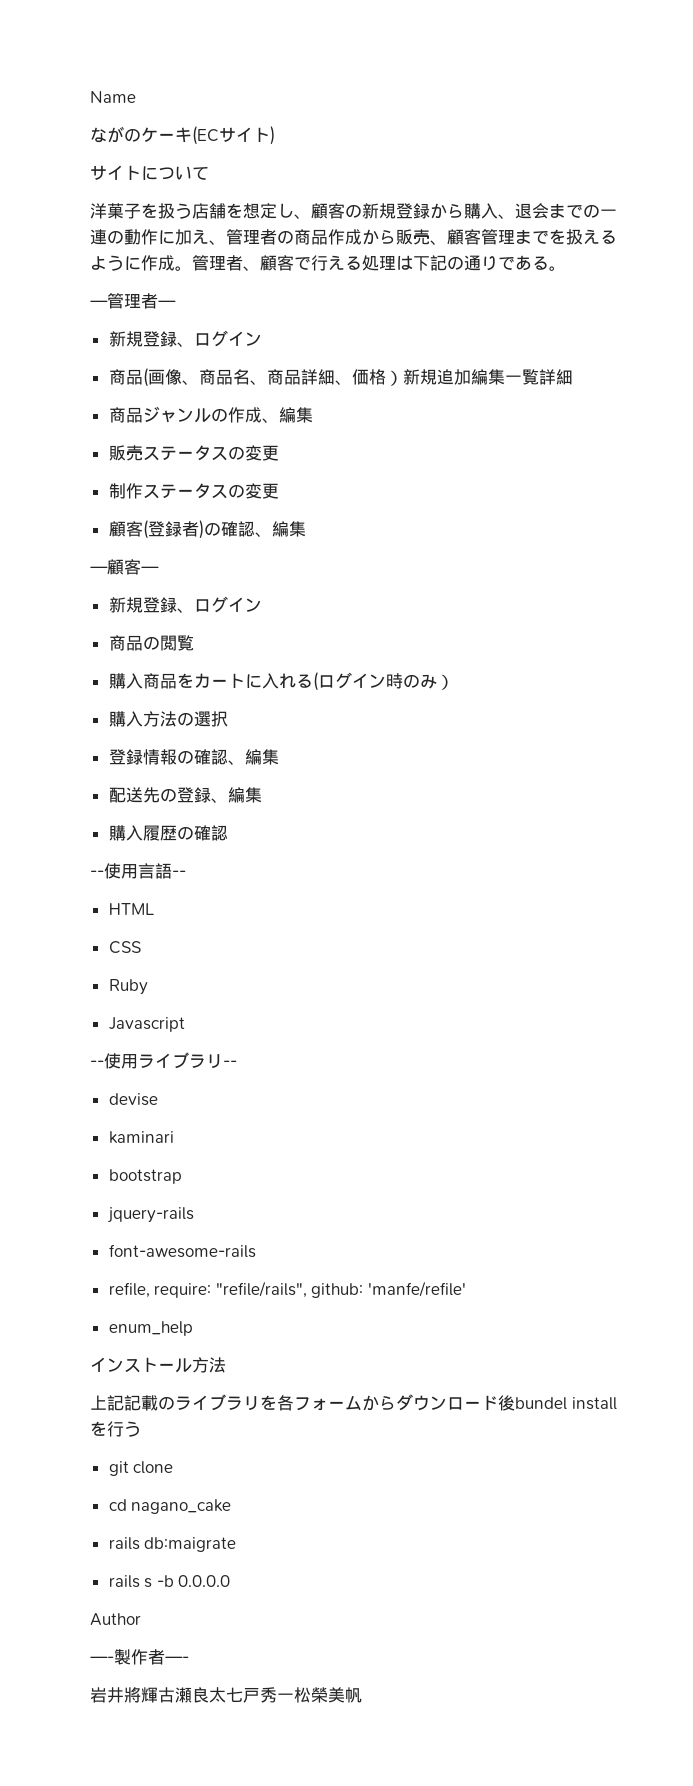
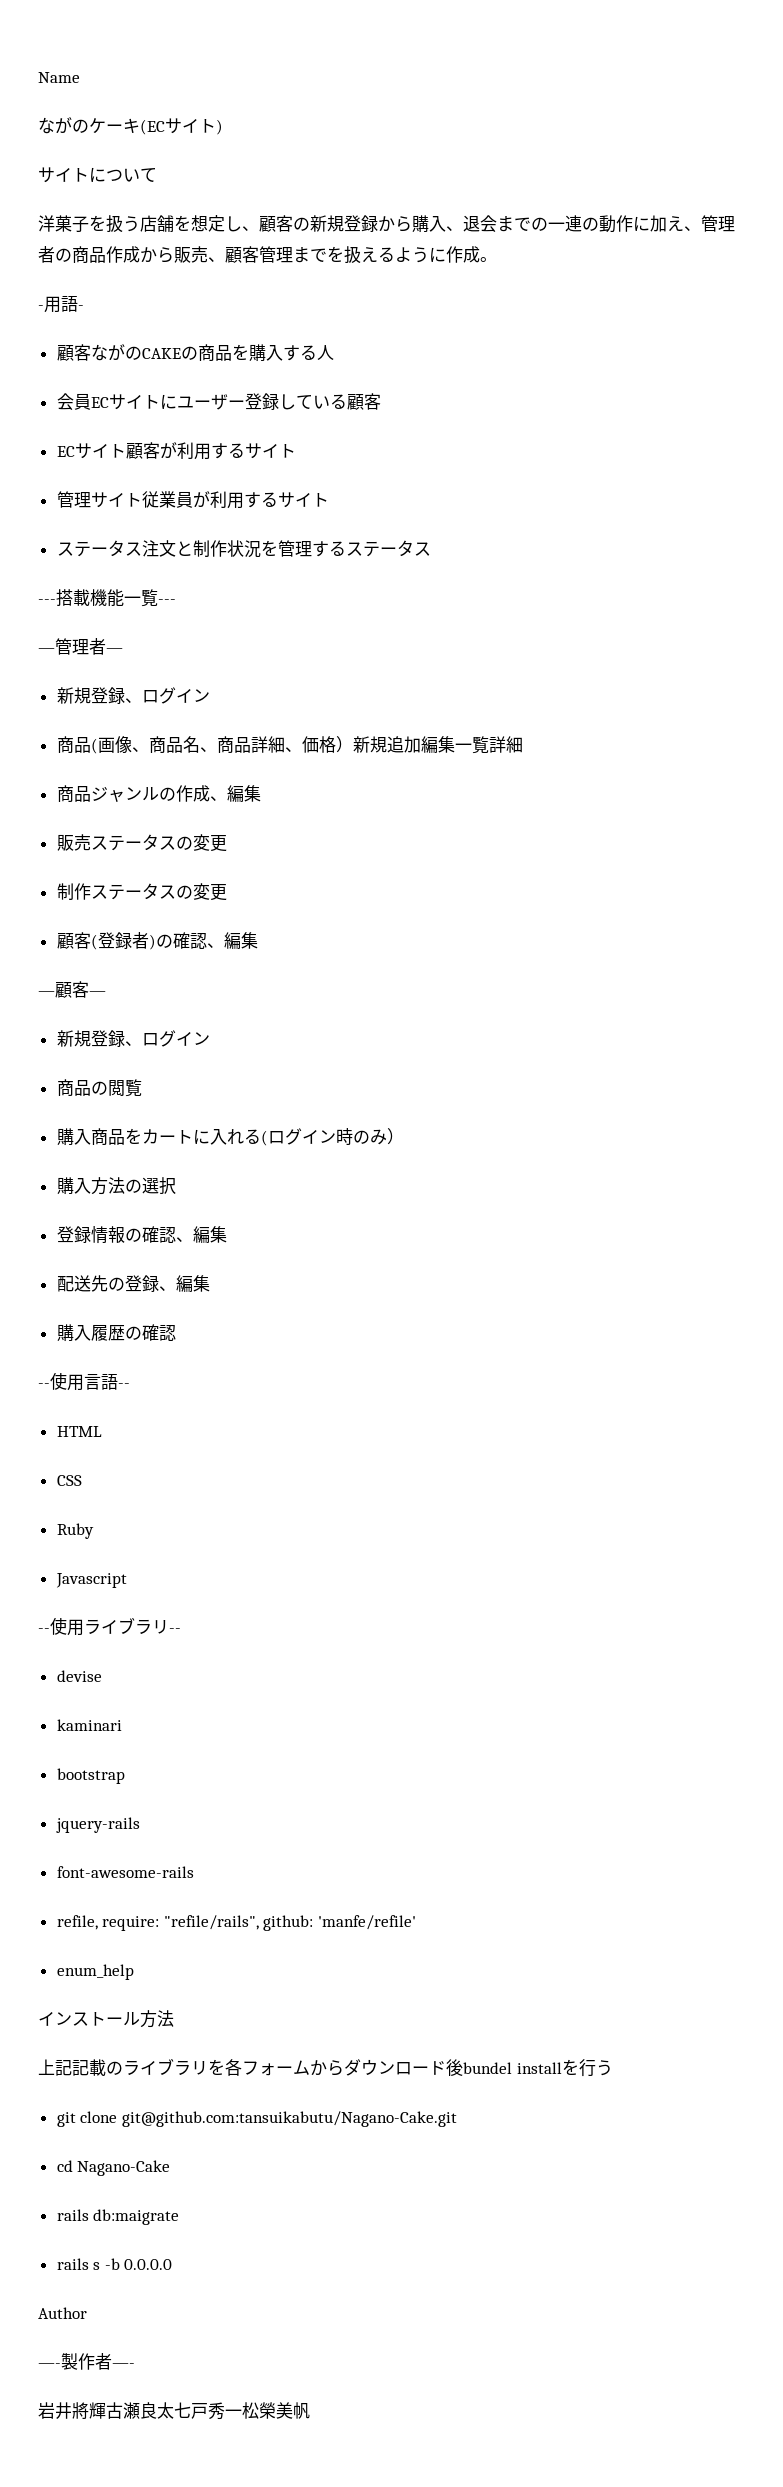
[192,255,566,271] 管理者、顧客で行える処理は下記の通りである。 -> [38,295,84,313] [56,344,334,362] [56,393,381,410] [56,442,296,460] [56,491,329,509] [56,540,431,558] [38,589,176,607] // -用語- // 顧客ながのCAKEの商品を購入する人 // 会員ECサイトにユーザー登録している顧客 // ECサイト顧客が利用するサイト // 管理サイト従業員が利用するサイト // ステータス注文と制作状況を管理するステータス // ---搭載機能一覧---
(174, 1467) none -> [121,2111,457,2127] git@github.com:tansuikabutu/Nagano-Cake.git
[131,1499,232,1514] nagano_cake -> [77,2160,171,2176] Nagano-Cake

